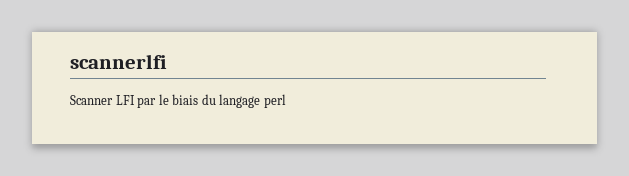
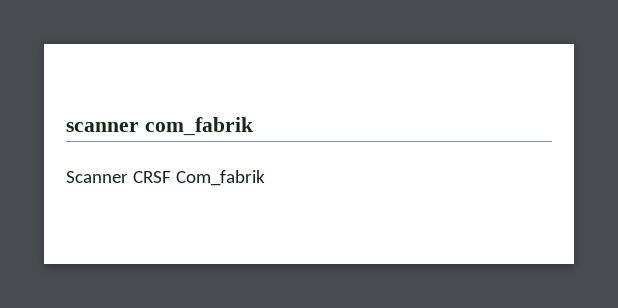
[70,54,167,69] scannerlfi -> [66,117,253,136] scanner com_fabrik
[115,94,286,108] LFI par le biais du langage perl -> [132,170,265,186] CRSF Com_fabrik

